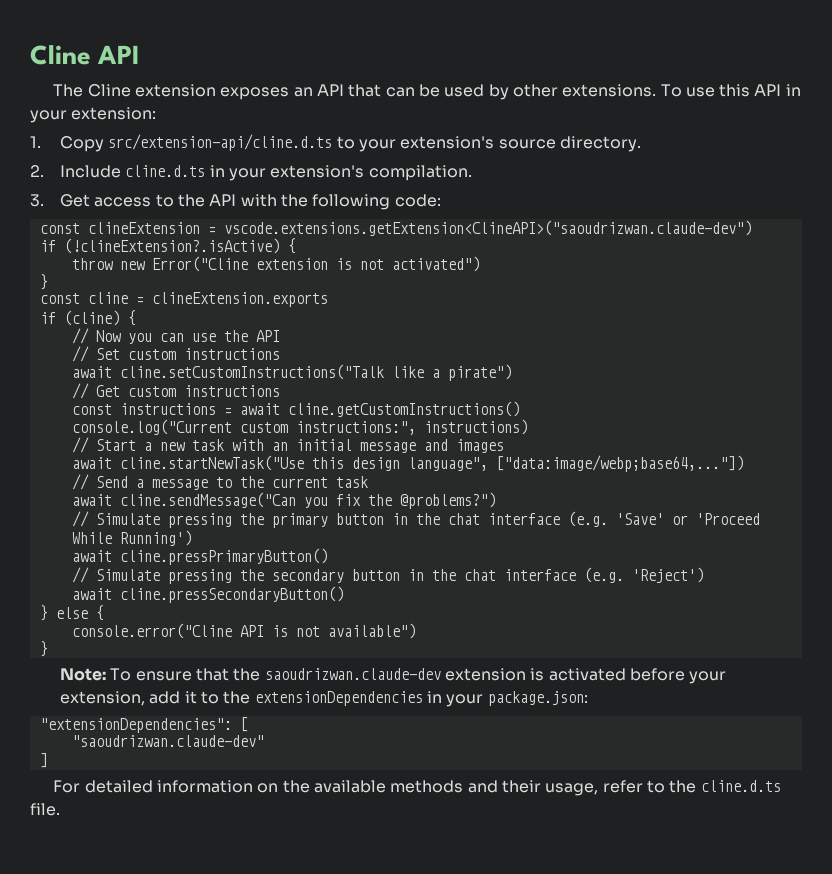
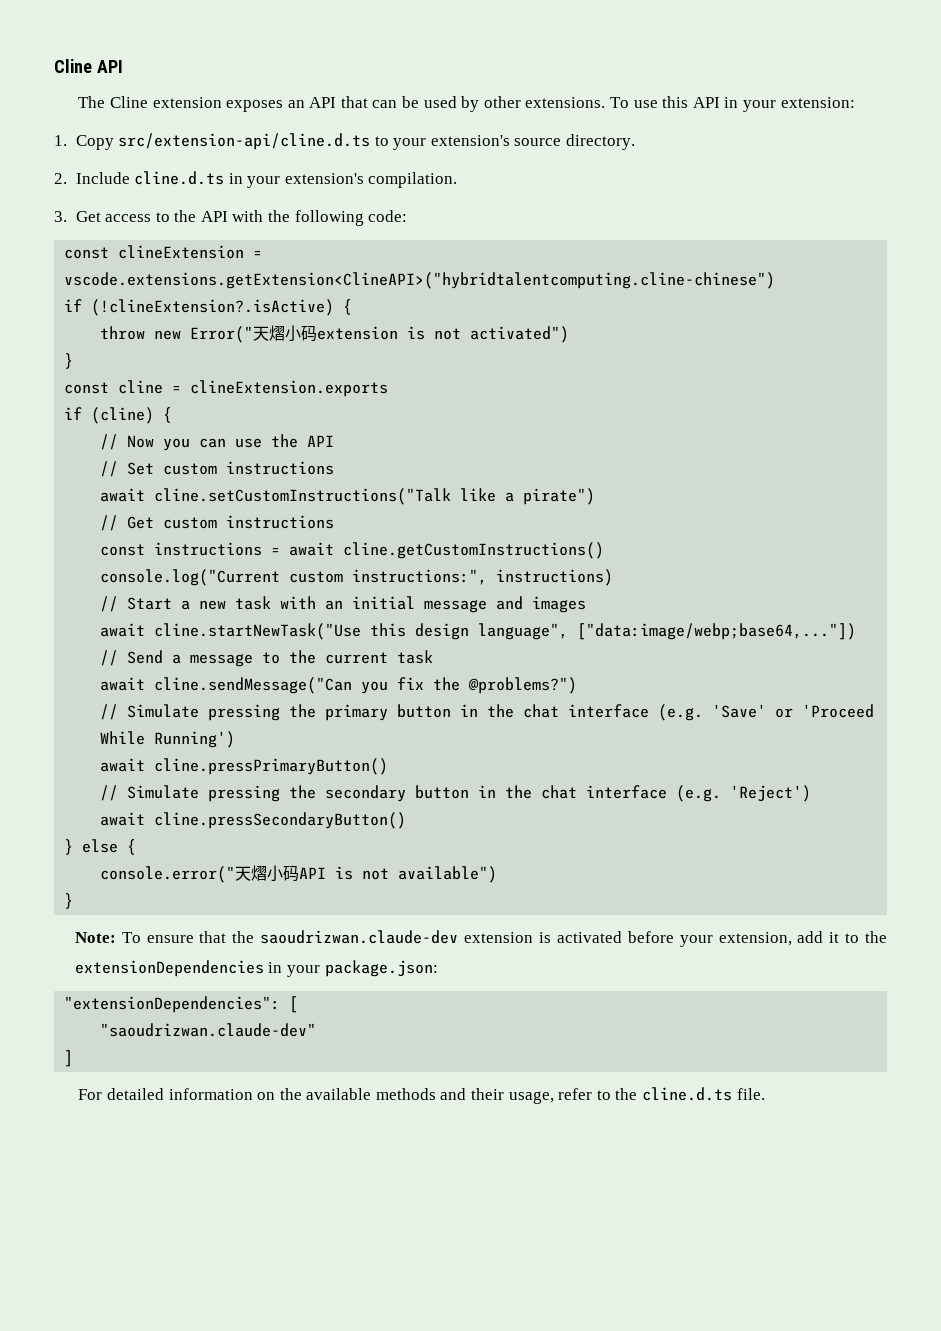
[223,220,752,236] vscode.extensions.getExtension<ClineAPI>("saoudrizwan.claude-dev") -> [64,272,776,289] vscode.extensions.getExtension<ClineAPI>("hybridtalentcomputing.cline-chinese")
[151,256,248,272] Error("Cline -> [190,325,318,343] Error("天熠小码
[71,623,232,639] console.error("Cline -> [100,865,300,883] console.error("天熠小码

